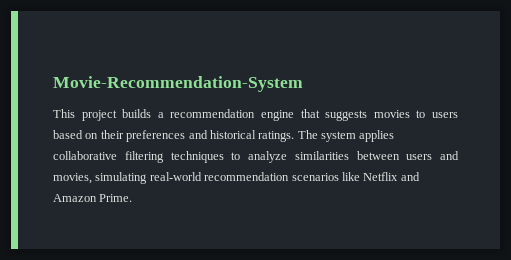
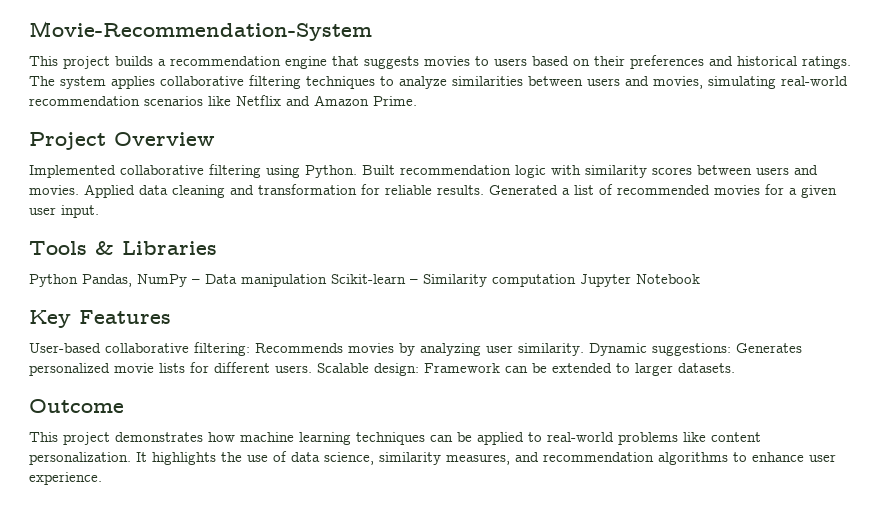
(133, 198) none -> [29,132,215,150] [29,164,818,178] [29,184,837,198] [29,205,99,218] [29,241,217,255] [29,274,700,287] [29,310,171,328] [29,342,802,356] [29,362,735,376] [29,399,124,413] [29,432,761,445] [29,451,836,465] [29,472,102,485] // Project Overview // Implemented collaborative filtering using Python. Built recommendation logic with similarity scores between users and movies. Applied data cleaning and transformation for reliable results. Generated a list of recommended movies for a given user input. // Tools & Libraries // Python Pandas, NumPy – Data manipulation Scikit-learn – Similarity computation Jupyter Notebook // Key Features // User-based collaborative filtering: Recommends movies by analyzing user similarity. Dynamic suggestions: Generates personalized movie lists for different users. Scalable design: Framework can be extended to larger datasets. // Outcome // This project demonstrates how machine learning techniques can be applied to real-world problems like content personalization. It highlights the use of data science, similarity measures, and recommendation algorithms to enhance user experience.

